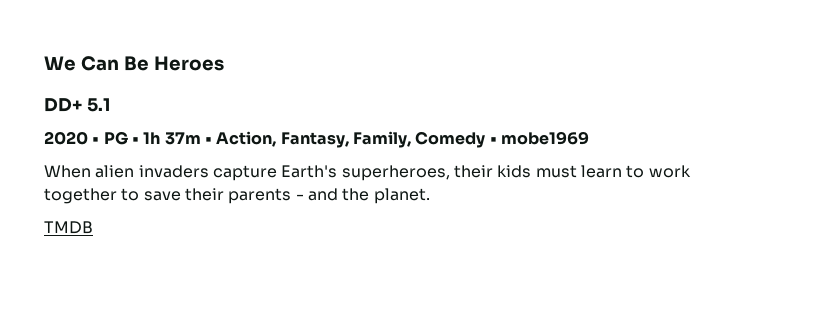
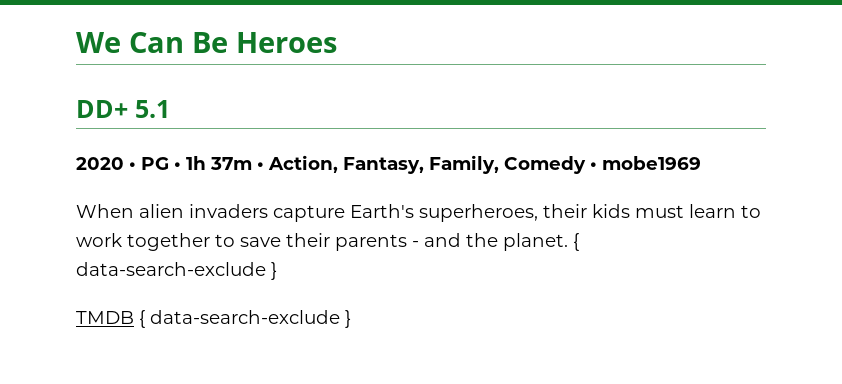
[44,221,93,234] // TMDB -> [573,233,579,251] [76,262,277,280] [76,310,351,328] { data-search-exclude } // TMDB { data-search-exclude }

